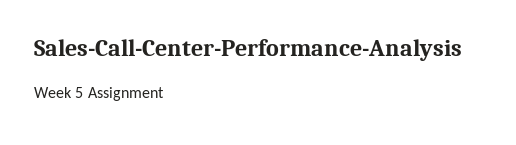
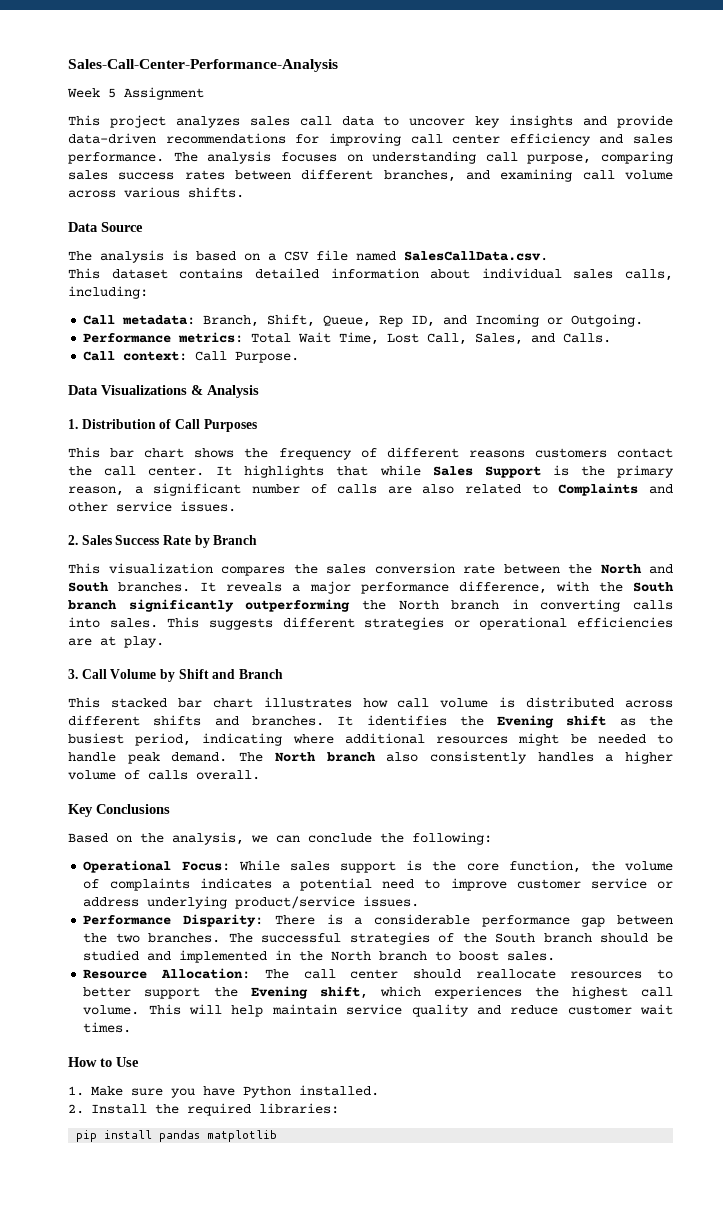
(164, 94) none -> [68,115,674,128] [68,133,673,146] [68,151,673,164] [68,169,673,182] [68,187,244,198] [68,222,143,232] [68,250,548,263] [68,268,673,281] [68,286,148,299] [83,314,644,327] [83,332,612,345] [83,351,300,363] [68,385,259,398] [68,419,257,432] [68,447,674,460] [68,465,674,478] [68,483,673,496] [68,501,236,512] [68,535,258,548] [68,563,673,576] [68,581,675,594] [68,599,673,612] [68,617,673,630] [68,636,164,648] [68,669,283,682] [68,697,673,708] [68,715,673,728] [68,733,673,746] [68,751,673,764] [68,770,260,780] [68,804,170,817] [68,832,492,845] [83,860,673,873] [83,878,673,891] [83,896,420,909] [83,914,673,927] [83,932,673,945] [83,950,556,963] [83,968,673,979] [83,986,673,999] [83,1004,674,1017] [83,1022,132,1033] [68,1057,139,1067] [68,1085,379,1098] [68,1103,339,1116] [76,1130,278,1142] // This project analyzes sales call data to uncover key insights and provide data-driven recommendations for improving call center efficiency and sales performance. The analysis focuses on understanding call purpose, comparing sales success rates between different branches, and examining call volume across various shifts. // Data Source // The analysis is based on a CSV file named SalesCallData.csv. // This dataset contains detailed information about individual sales calls, including: // Call metadata: Branch, Shift, Queue, Rep ID, and Incoming or Outgoing. // Performance metrics: Total Wait Time, Lost Call, Sales, and Calls. // Call context: Call Purpose. // Data Visualizations & Analysis // 1. Distribution of Call Purposes // This bar chart shows the frequency of different reasons customers contact the call center. It highlights that while Sales Support is the primary reason, a significant number of calls are also related to Complaints and other service issues. // 2. Sales Success Rate by Branch // This visualization compares the sales conversion rate between the North and South branches. It reveals a major performance difference, with the South branch significantly outperforming the North branch in converting calls into sales. This suggests different strategies or operational efficiencies are at play. // 3. Call Volume by Shift and Branch // This stacked bar chart illustrates how call volume is distributed across different shifts and branches. It identifies the Evening shift as the busiest period, indicating where additional resources might be needed to handle peak demand. The North branch also consistently handles a higher volume of calls overall. // Key Conclusions // Based on the analysis, we can conclude the following: // Operational Focus: While sales support is the core function, the volume of complaints indicates a potential need to improve customer service or address underlying product/service issues. // Performance Disparity: There is a considerable performance gap between the two branches. The successful strategies of the South branch should be studied and implemented in the North branch to boost sales. // Resource Allocation: The call center should reallocate resources to better support the Evening shift, which experiences the highest call volume. This will help maintain service quality and reduce customer wait times. // How to Use // 1. Make sure you have Python installed. // 2. Install the required libraries: // pip install pandas matplotlib

